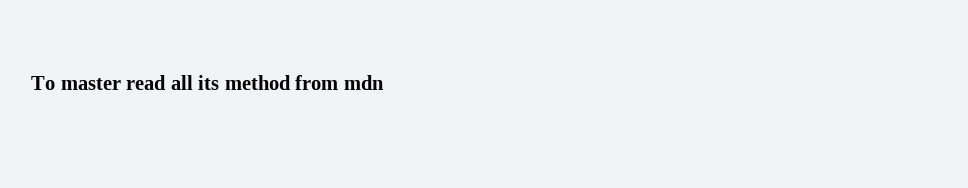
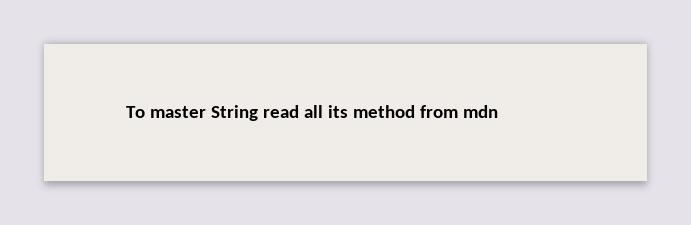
(121, 84) none -> [210,105,258,121] String

